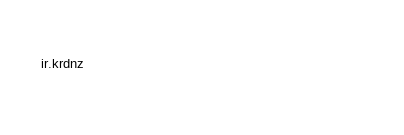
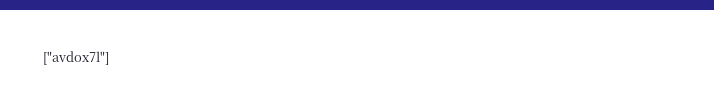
[41,59,84,68] ir.krdnz -> [43,51,109,65] ["avdox7l"]

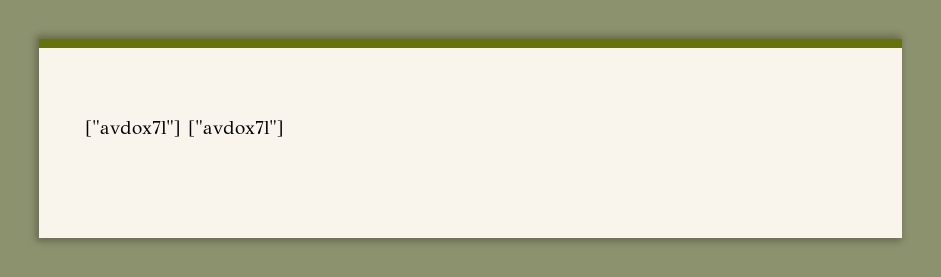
[43,51,109,65] ["avdox7l"] -> [85,120,284,137] ["avdox7l"] ["avdox7l"]

